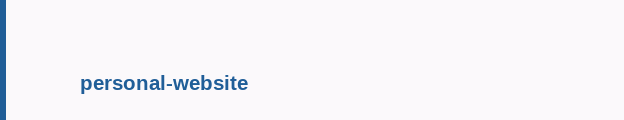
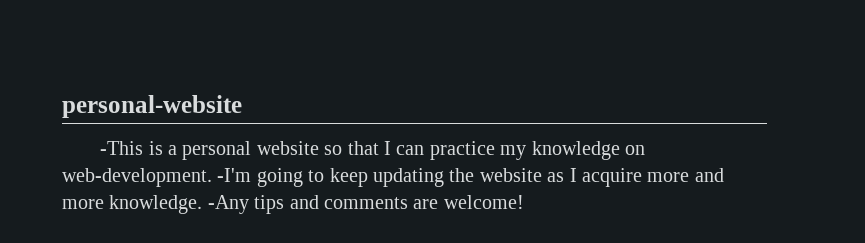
(248, 84) none -> [100,141,645,160] [62,168,724,187] [62,195,524,214] // -This is a personal website so that I can practice my knowledge on web-development. -I'm going to keep updating the website as I acquire more and more knowledge. -Any tips and comments are welcome!

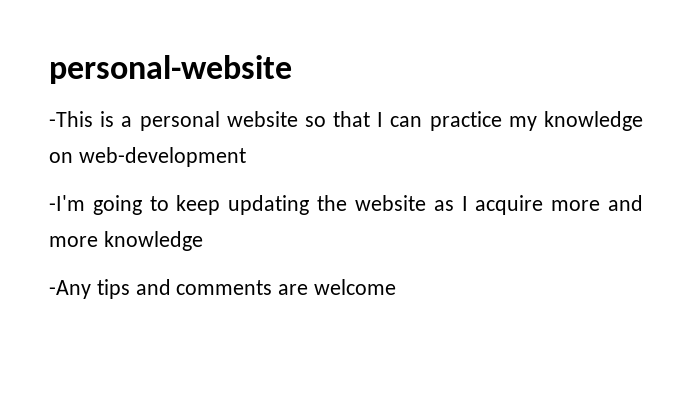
[62,168,212,187] web-development. -> [78,147,246,167] web-development //
[109,195,203,214] knowledge. -> [103,231,203,251] knowledge //
[443,195,524,209] welcome! -> [314,279,397,295] welcome

